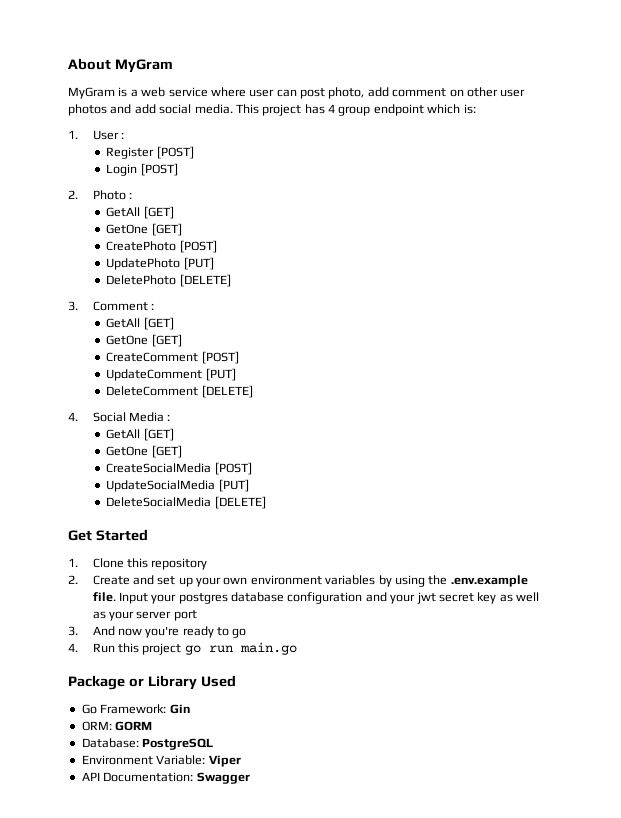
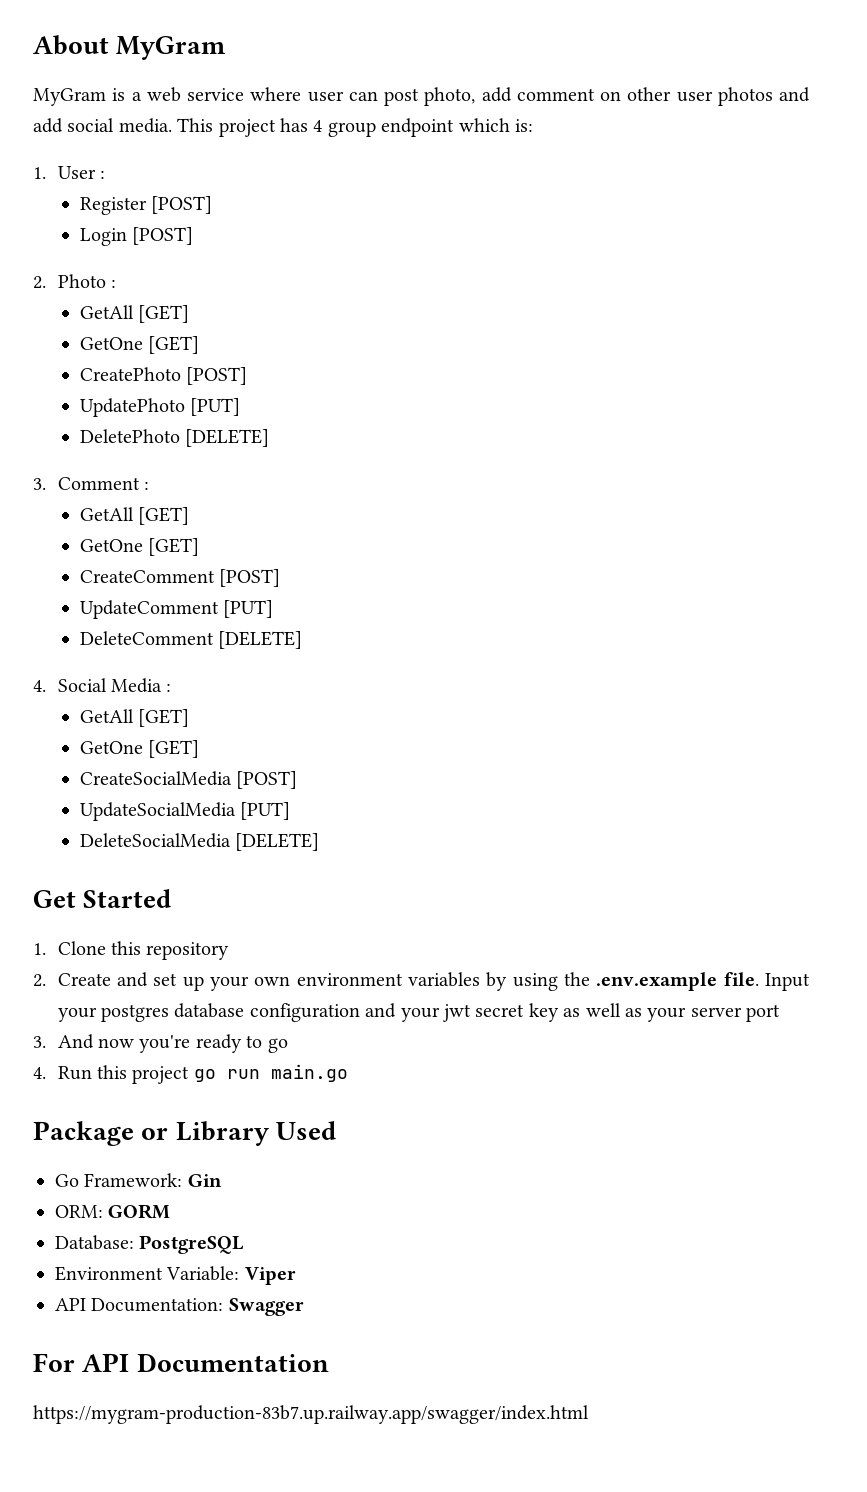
(250, 778) none -> [33,1353,329,1372] [33,1405,589,1424] // For API Documentation // https://mygram-production-83b7.up.railway.app/swagger/index.html

